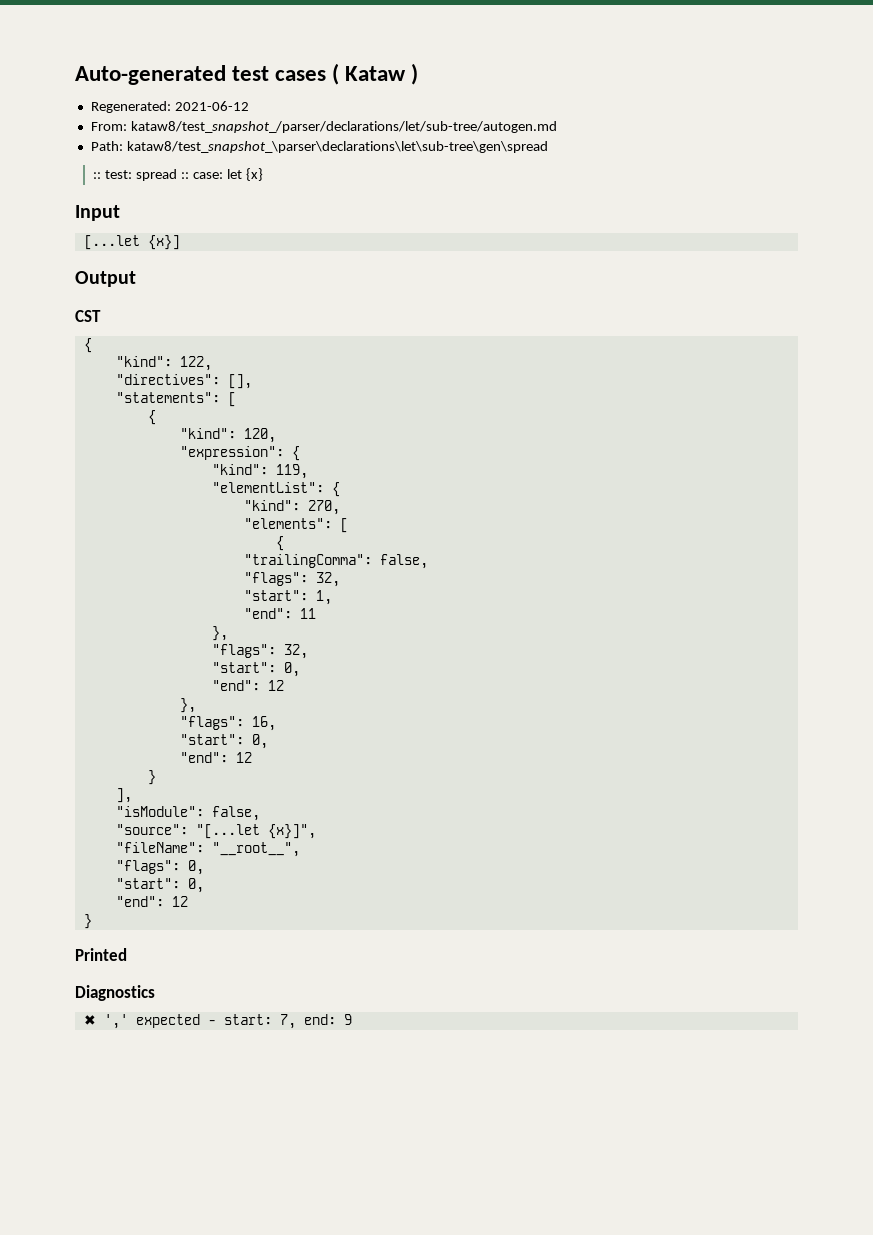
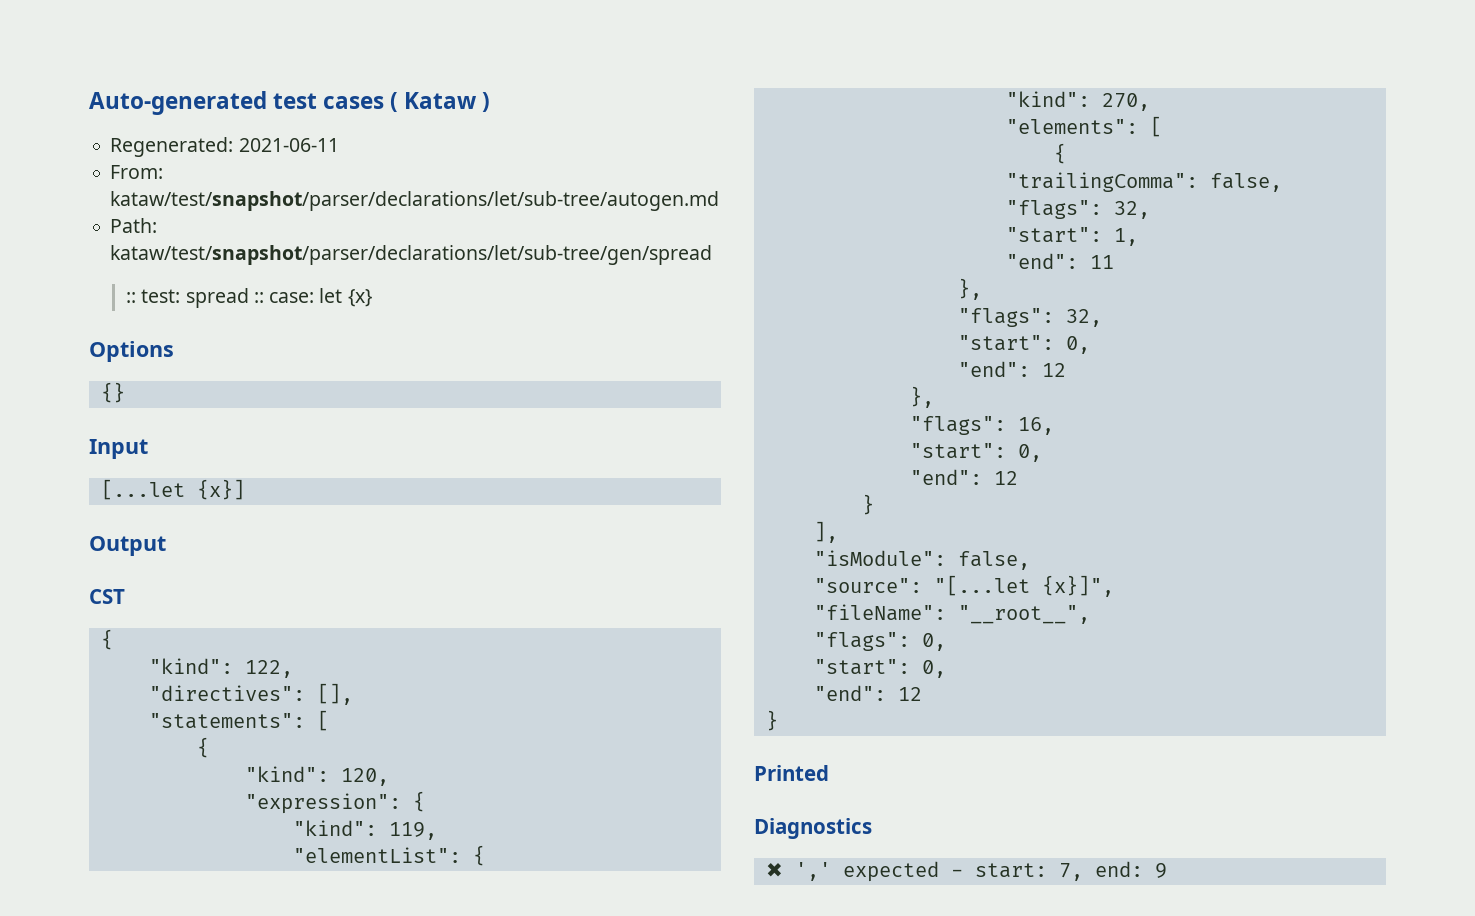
[174,101,249,111] 2021-06-12 -> [238,138,339,152] 2021-06-11
[130,121,557,133] kataw8/test_snapshot_/parser/declarations/let/sub-tree/autogen.md -> [110,191,720,211] kataw/test/snapshot/parser/declarations/let/sub-tree/autogen.md
[126,141,548,153] kataw8/test_snapshot_\parser\declarations\let\sub-tree\gen\spread -> [110,245,713,265] kataw/test/snapshot/parser/declarations/let/sub-tree/gen/spread
(263, 174) none -> [89,341,174,362] [100,382,125,403] // Options // {}

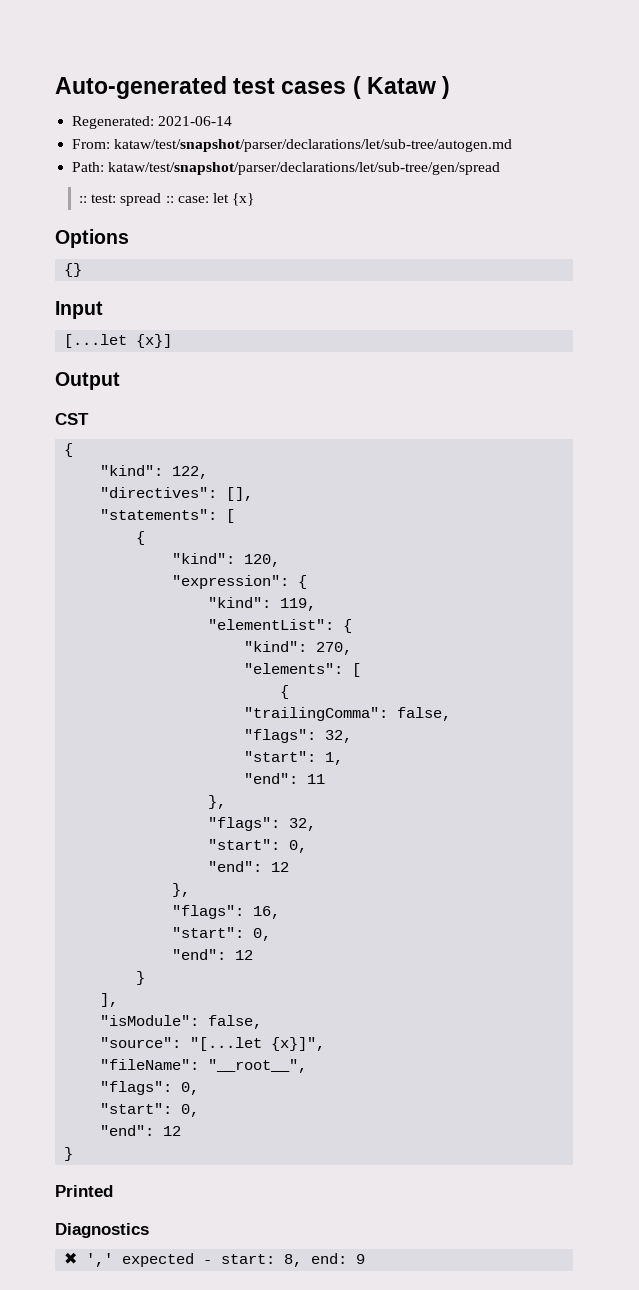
[238,138,339,152] 2021-06-11 -> [158,116,233,126] 2021-06-14
[1058,863,1083,881] 7, -> [284,1254,303,1267] 8,

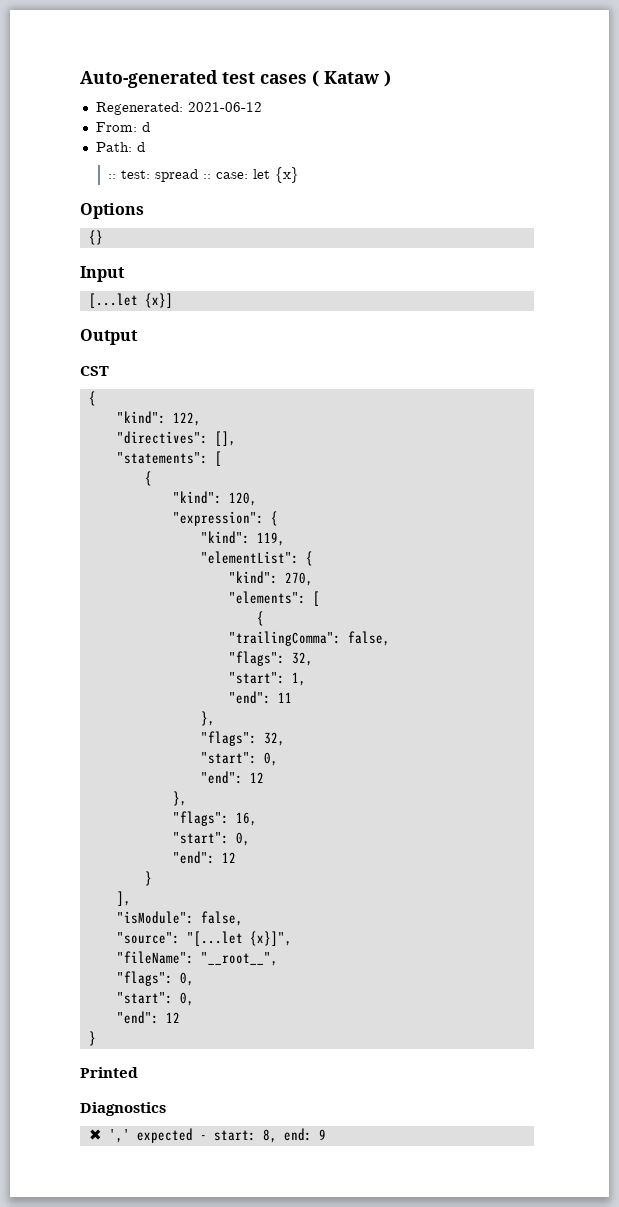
[158,116,233,126] 2021-06-14 -> [187,102,262,112] 2021-06-12
[114,139,513,152] kataw/test/snapshot/parser/declarations/let/sub-tree/autogen.md -> [141,122,150,132] d
[108,162,501,175] kataw/test/snapshot/parser/declarations/let/sub-tree/gen/spread -> [136,142,145,152] d

